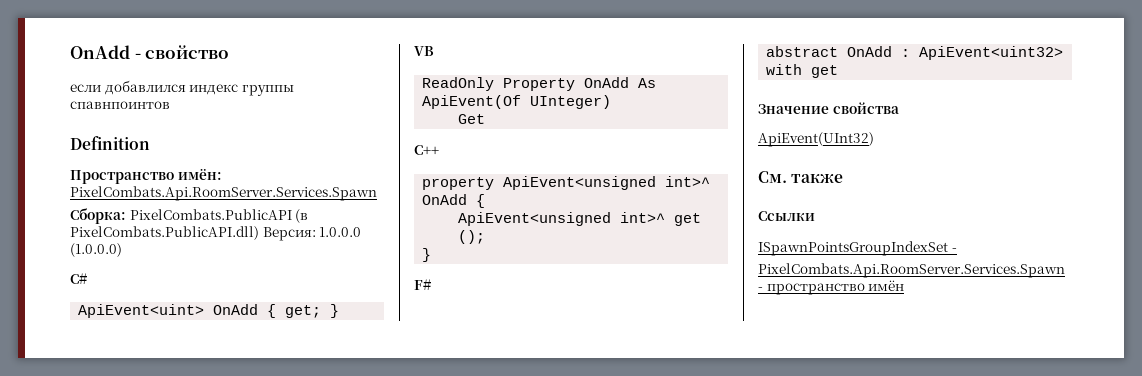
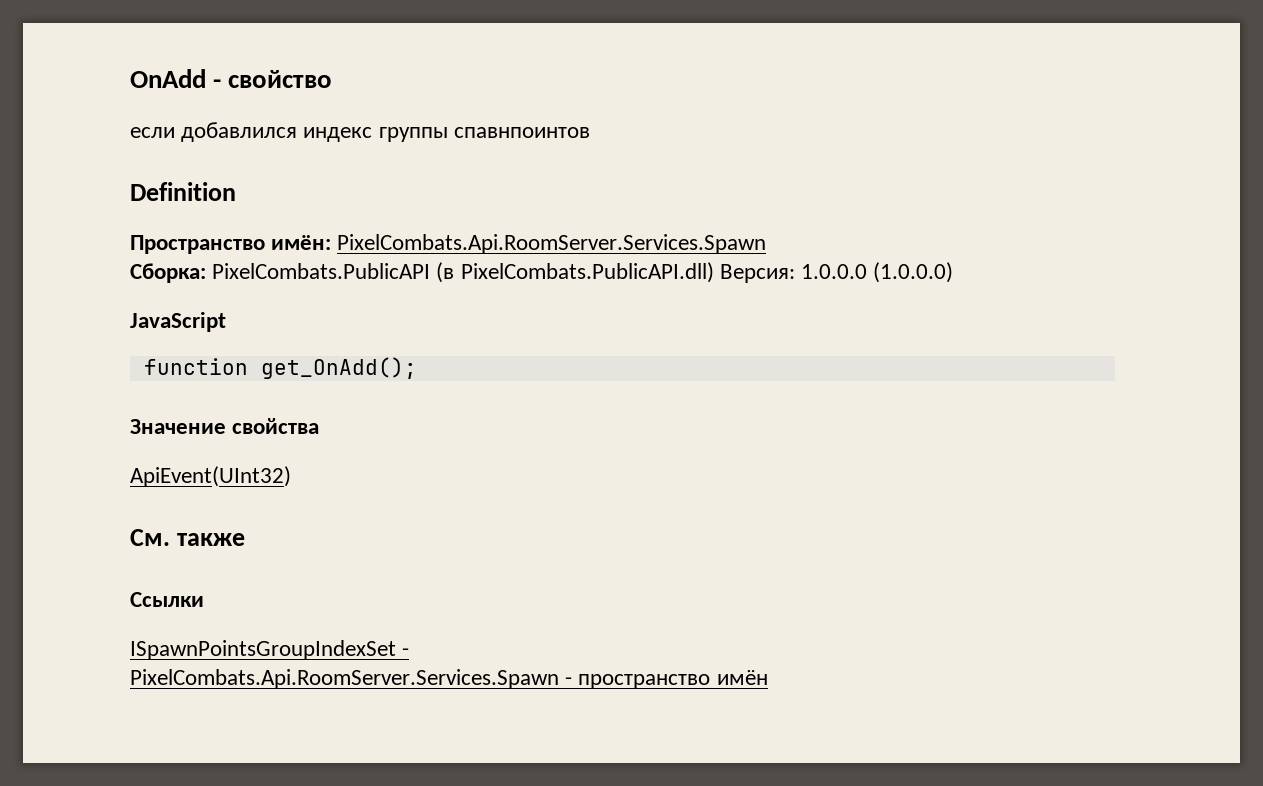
[70,273,87,284] [78,304,340,318] [414,46,434,56] [422,77,657,91] [422,95,612,109] [458,114,486,124] [414,145,439,155] [422,176,711,190] [422,194,486,208] [458,212,702,226] [458,230,486,244] [422,248,432,262] [414,279,431,290] [766,46,1064,60] [766,64,839,78] C# // ApiEvent<uint> OnAdd { get; } // VB // ReadOnly Property OnAdd As ApiEvent(Of UInteger) // Get // C++ // property ApiEvent<unsigned int>^ OnAdd { // ApiEvent<unsigned int>^ get (); // } // F# // abstract OnAdd : ApiEvent<uint32> with get -> [130,312,226,332] [143,357,417,379] JavaScript // function get_OnAdd();

